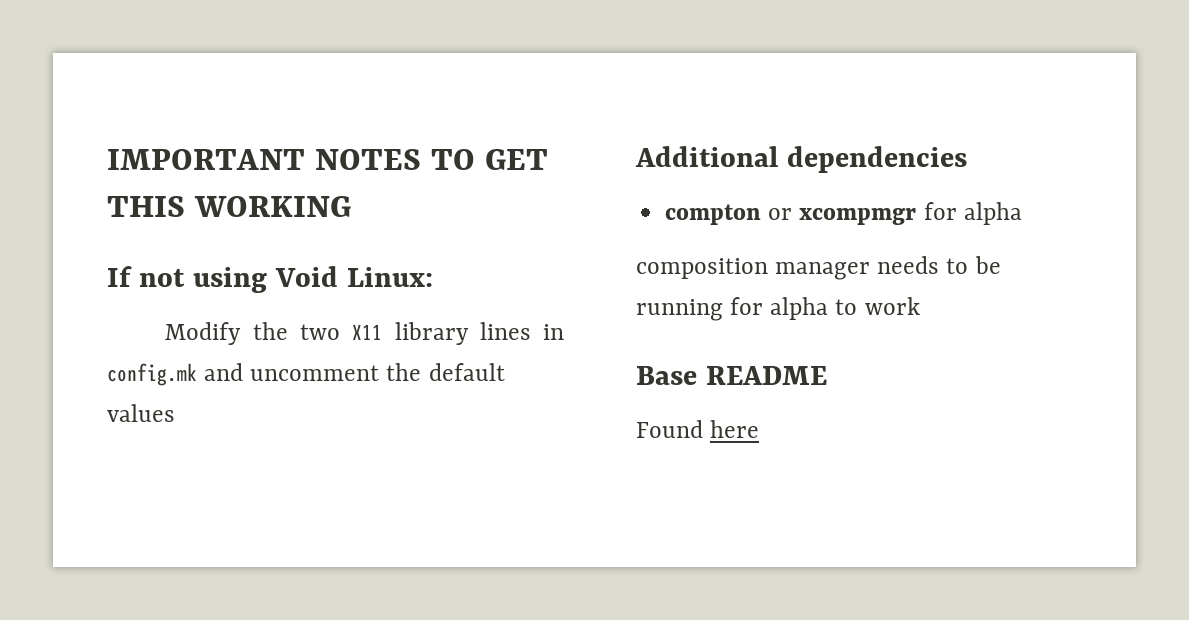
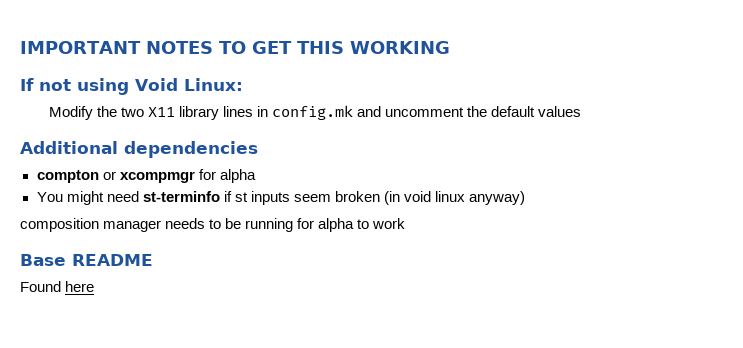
(1022, 213) none -> [36,191,526,205] // You might need st-terminfo if st inputs seem broken (in void linux anyway)

